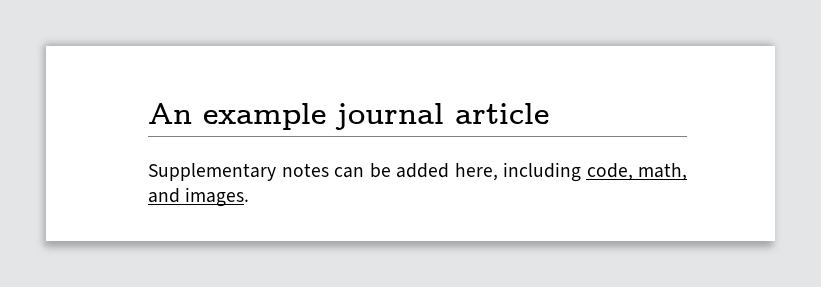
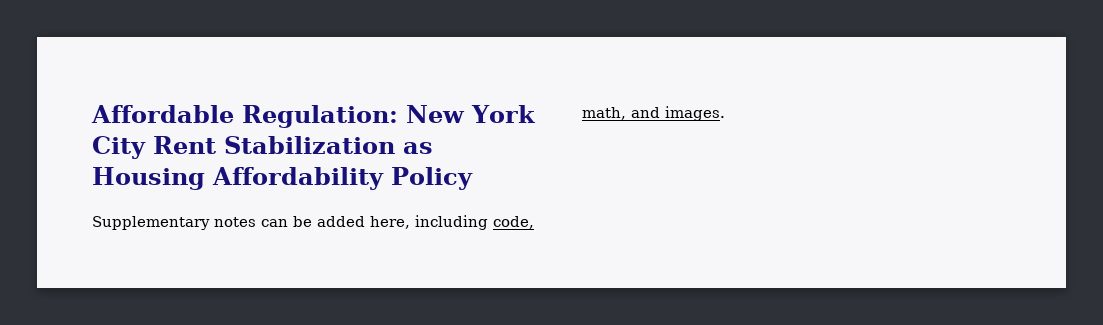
[148,103,549,130] An example journal article -> [91,105,536,128] [92,136,433,159] [92,167,473,190] Affordable Regulation: New York City Rent Stabilization as Housing Affordability Policy

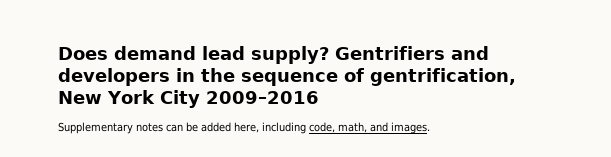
[91,105,536,128] [92,136,433,159] [92,167,473,190] Affordable Regulation: New York City Rent Stabilization as Housing Affordability Policy -> [58,46,489,64] [58,68,516,86] [58,90,319,108] Does demand lead supply? Gentrifiers and developers in the sequence of gentrification, New York City 2009–2016

